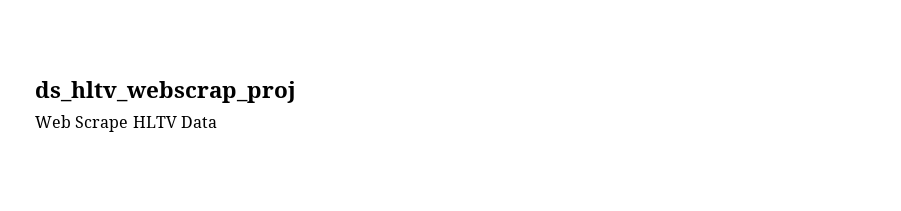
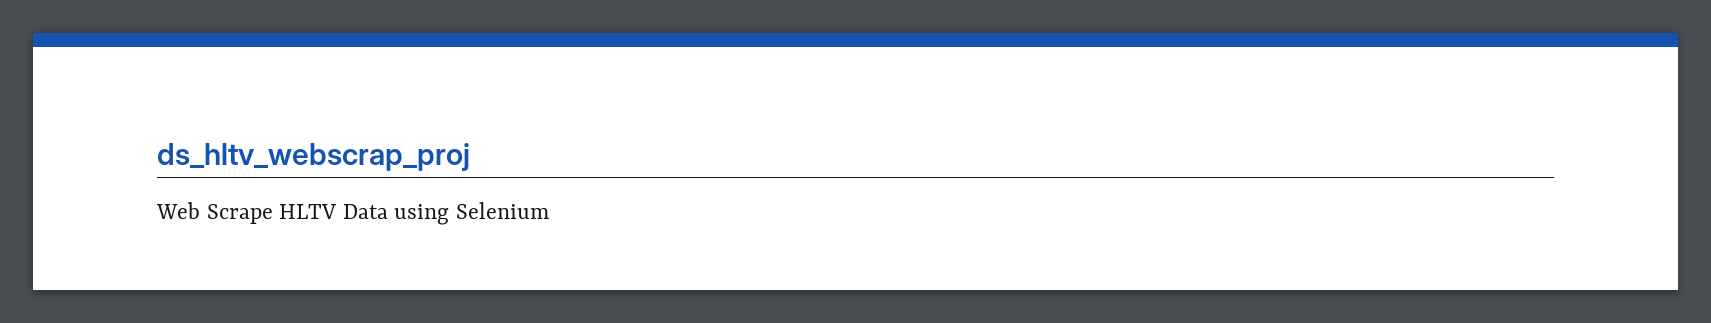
(217, 122) none -> [394,202,550,225] using Selenium

